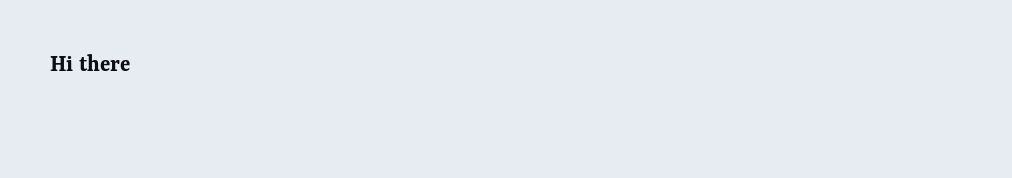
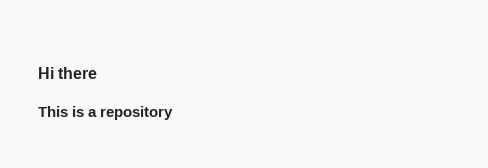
(131, 62) none -> [38,106,174,120] // This is a repository

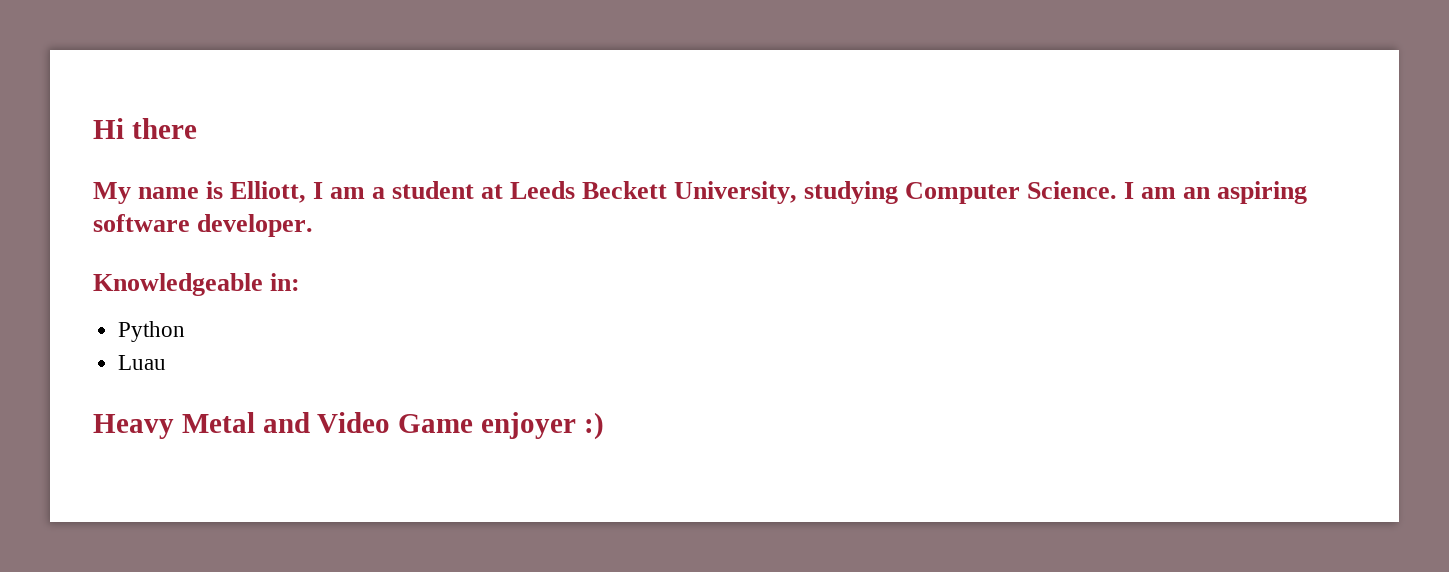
[38,106,174,120] This is a repository -> [93,181,1308,204] [93,214,314,237] [93,273,301,296] [118,321,186,342] [118,355,167,370] [93,412,604,440] My name is Elliott, I am a student at Leeds Beckett University, studying Computer Science. I am an aspiring software developer. // Knowledgeable in: // Python // Luau // Heavy Metal and Video Game enjoyer :)

